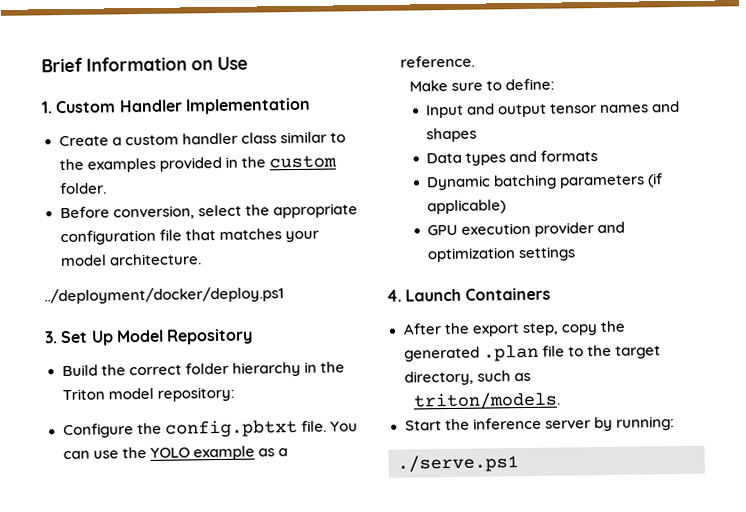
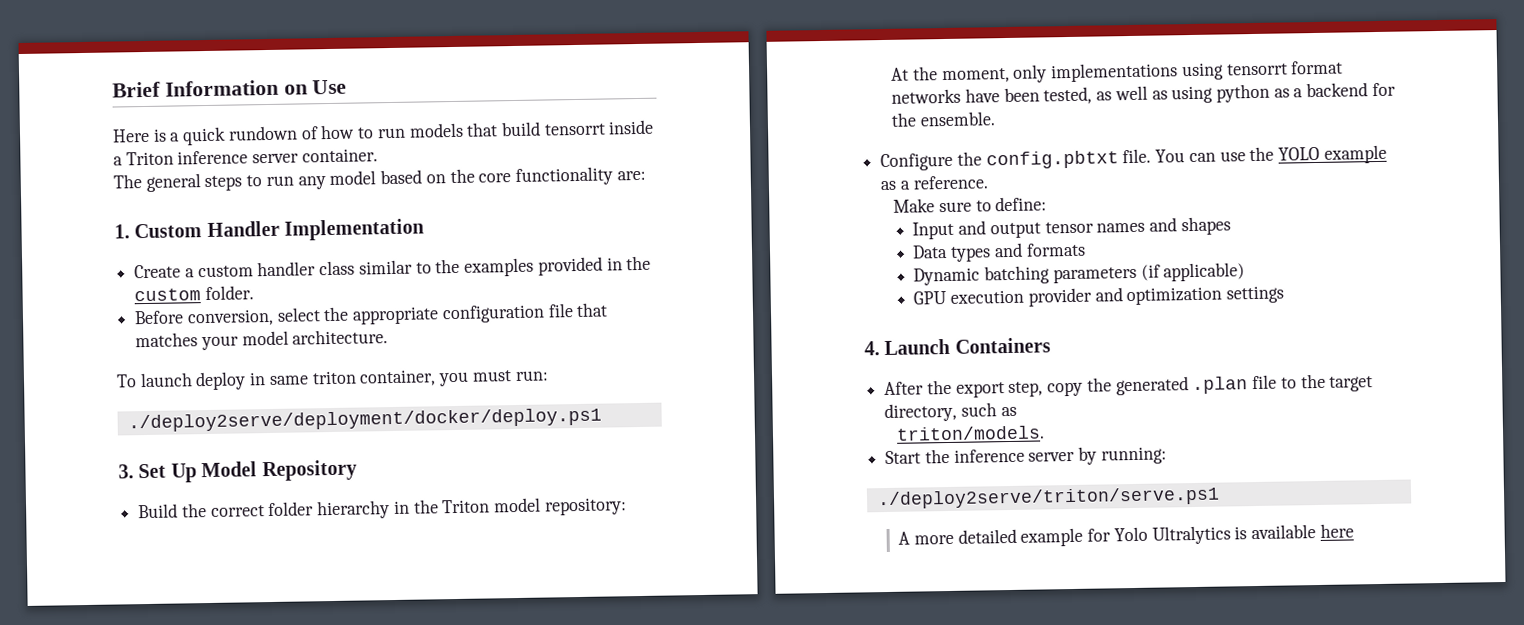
(248, 63) none -> [112,119,655,146] [113,148,378,166] [113,166,646,192] // Here is a quick rundown of how to run models that build tensorrt inside a Triton inference server container. // The general steps to run any model based on the core functionality are:
[44,286,284,305] ../deployment/docker/deploy.ps1 -> [116,369,549,391] [127,407,602,433] To launch deploy in same triton container, you must run: // ./deploy2serve/deployment/docker/deploy.ps1
(235, 394) none -> [891,60,1344,84] [891,82,1396,105] [891,111,995,127] // At the moment, only implementations using tensorrt format networks have been tested, as well as using python as a backend for the ensemble.
[397,454,519,473] ./serve.ps1 -> [876,486,1220,510] [898,523,1354,547] ./deploy2serve/triton/serve.ps1 // A more detailed example for Yolo Ultralytics is available here

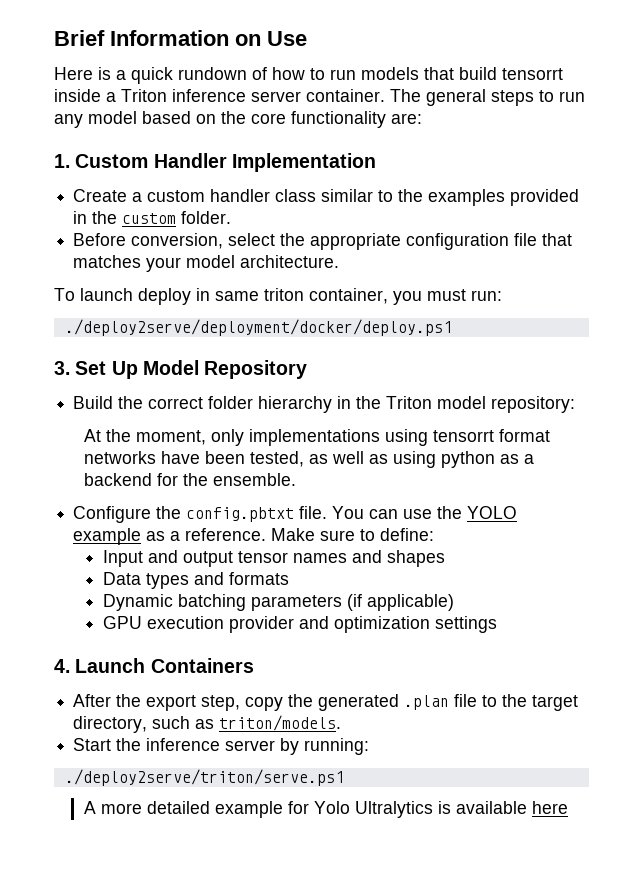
(378, 155) // -> (385, 95) none
(989, 182) // -> (267, 534) none
(1017, 411) // -> (215, 724) none

